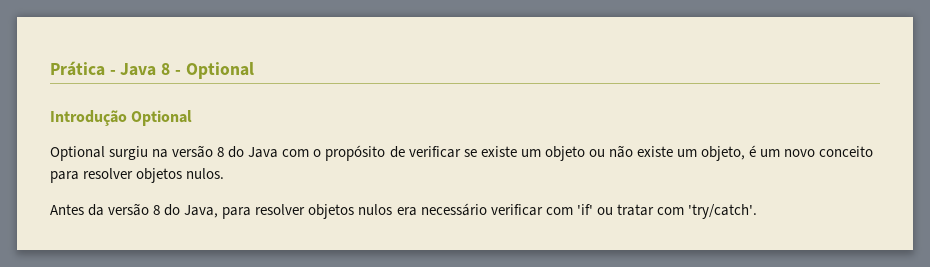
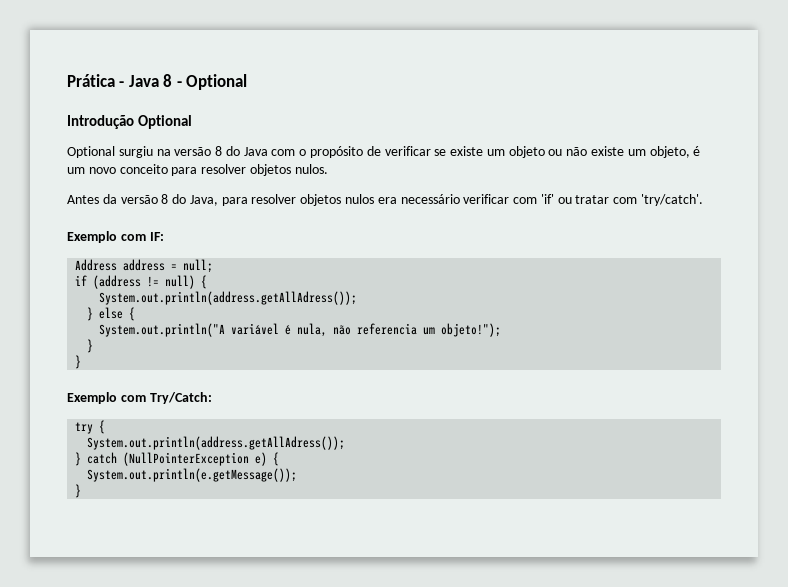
(757, 211) none -> [67,231,164,243] [75,259,214,273] [75,275,208,289] [99,291,358,305] [87,307,136,321] [99,323,502,337] [87,339,94,353] [75,355,82,369] [67,392,212,404] [75,420,106,434] [87,436,346,450] [75,452,280,466] [87,468,298,482] [75,484,82,498] // Exemplo com IF: // Address address = null; // if (address != null) { // System.out.println(address.getAllAdress()); // } else { // System.out.println("A variável é nula, não referencia um objeto!"); // } // } // Exemplo com Try/Catch: // try { // System.out.println(address.getAllAdress()); // } catch (NullPointerException e) { // System.out.println(e.getMessage()); // }

